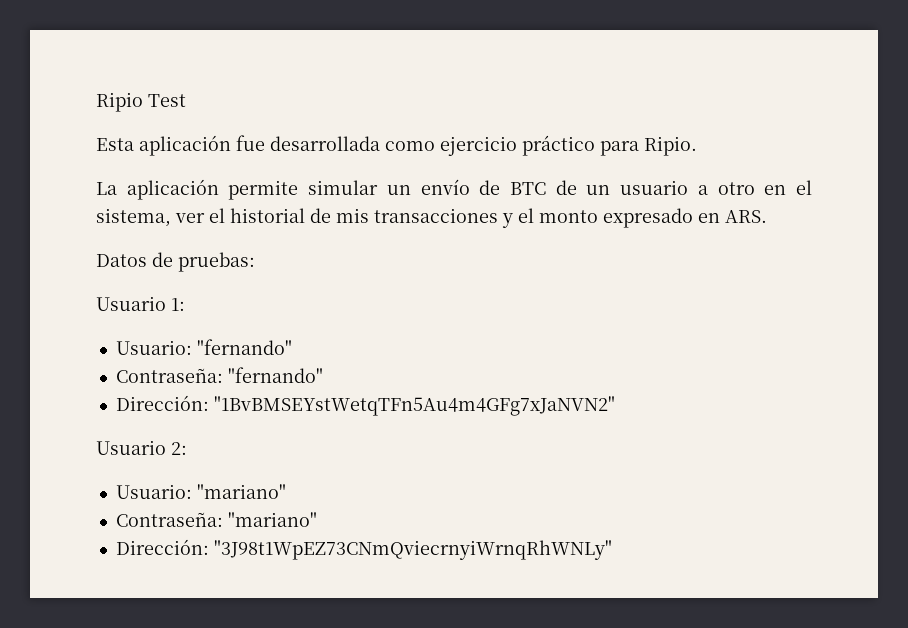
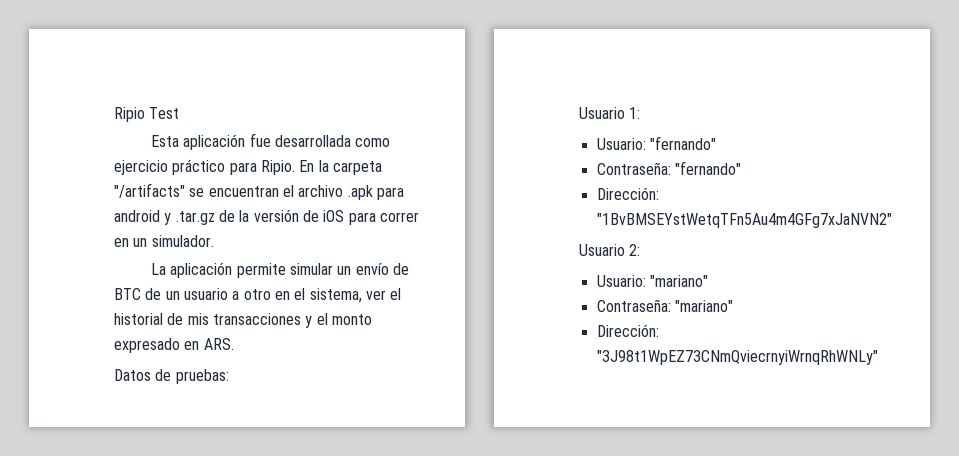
(697, 146) none -> [299,160,382,175] [114,183,404,200] [114,209,419,225] [114,235,214,247] En la carpeta "/artifacts" se encuentran el archivo .apk para android y .tar.gz de la versión de iOS para correr en un simulador.

